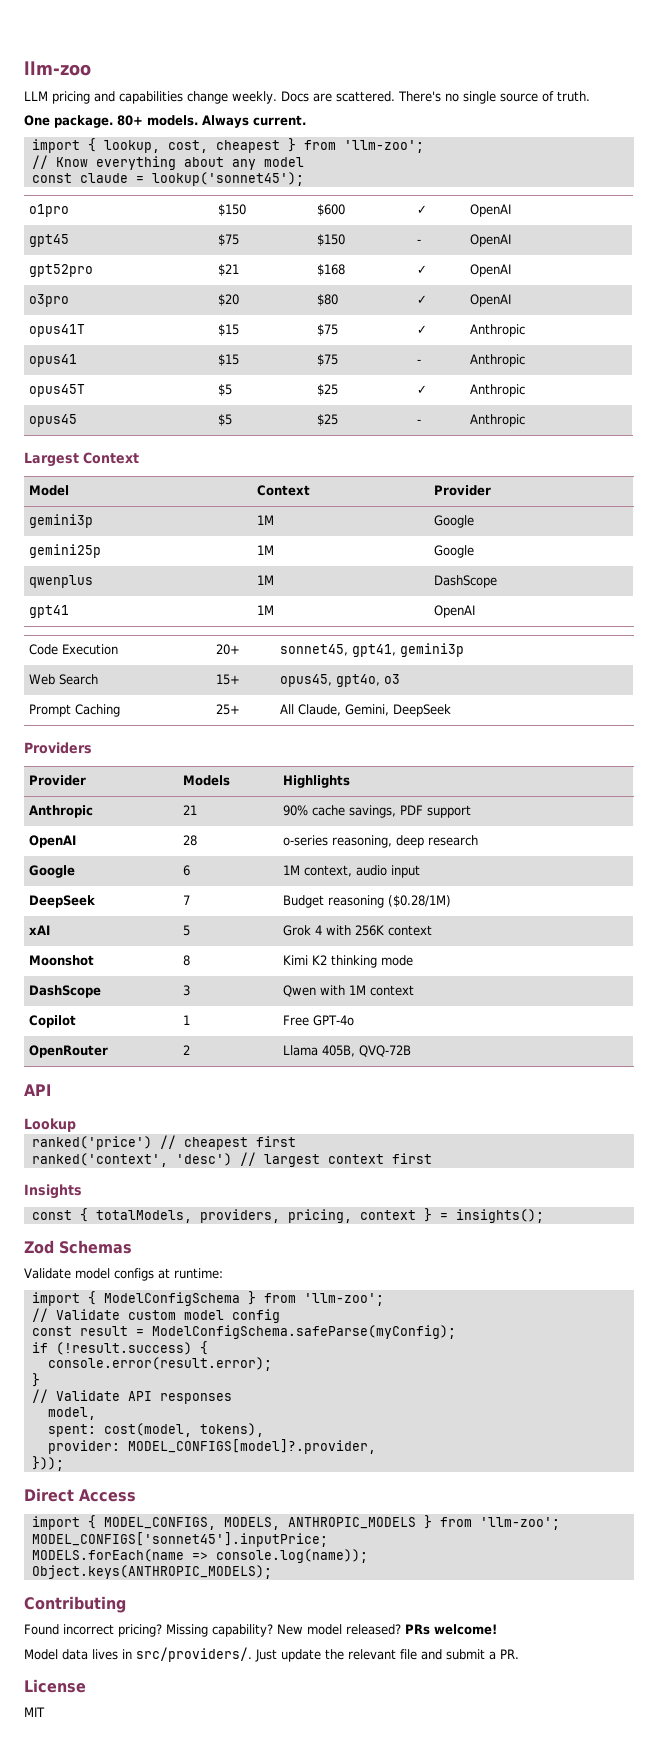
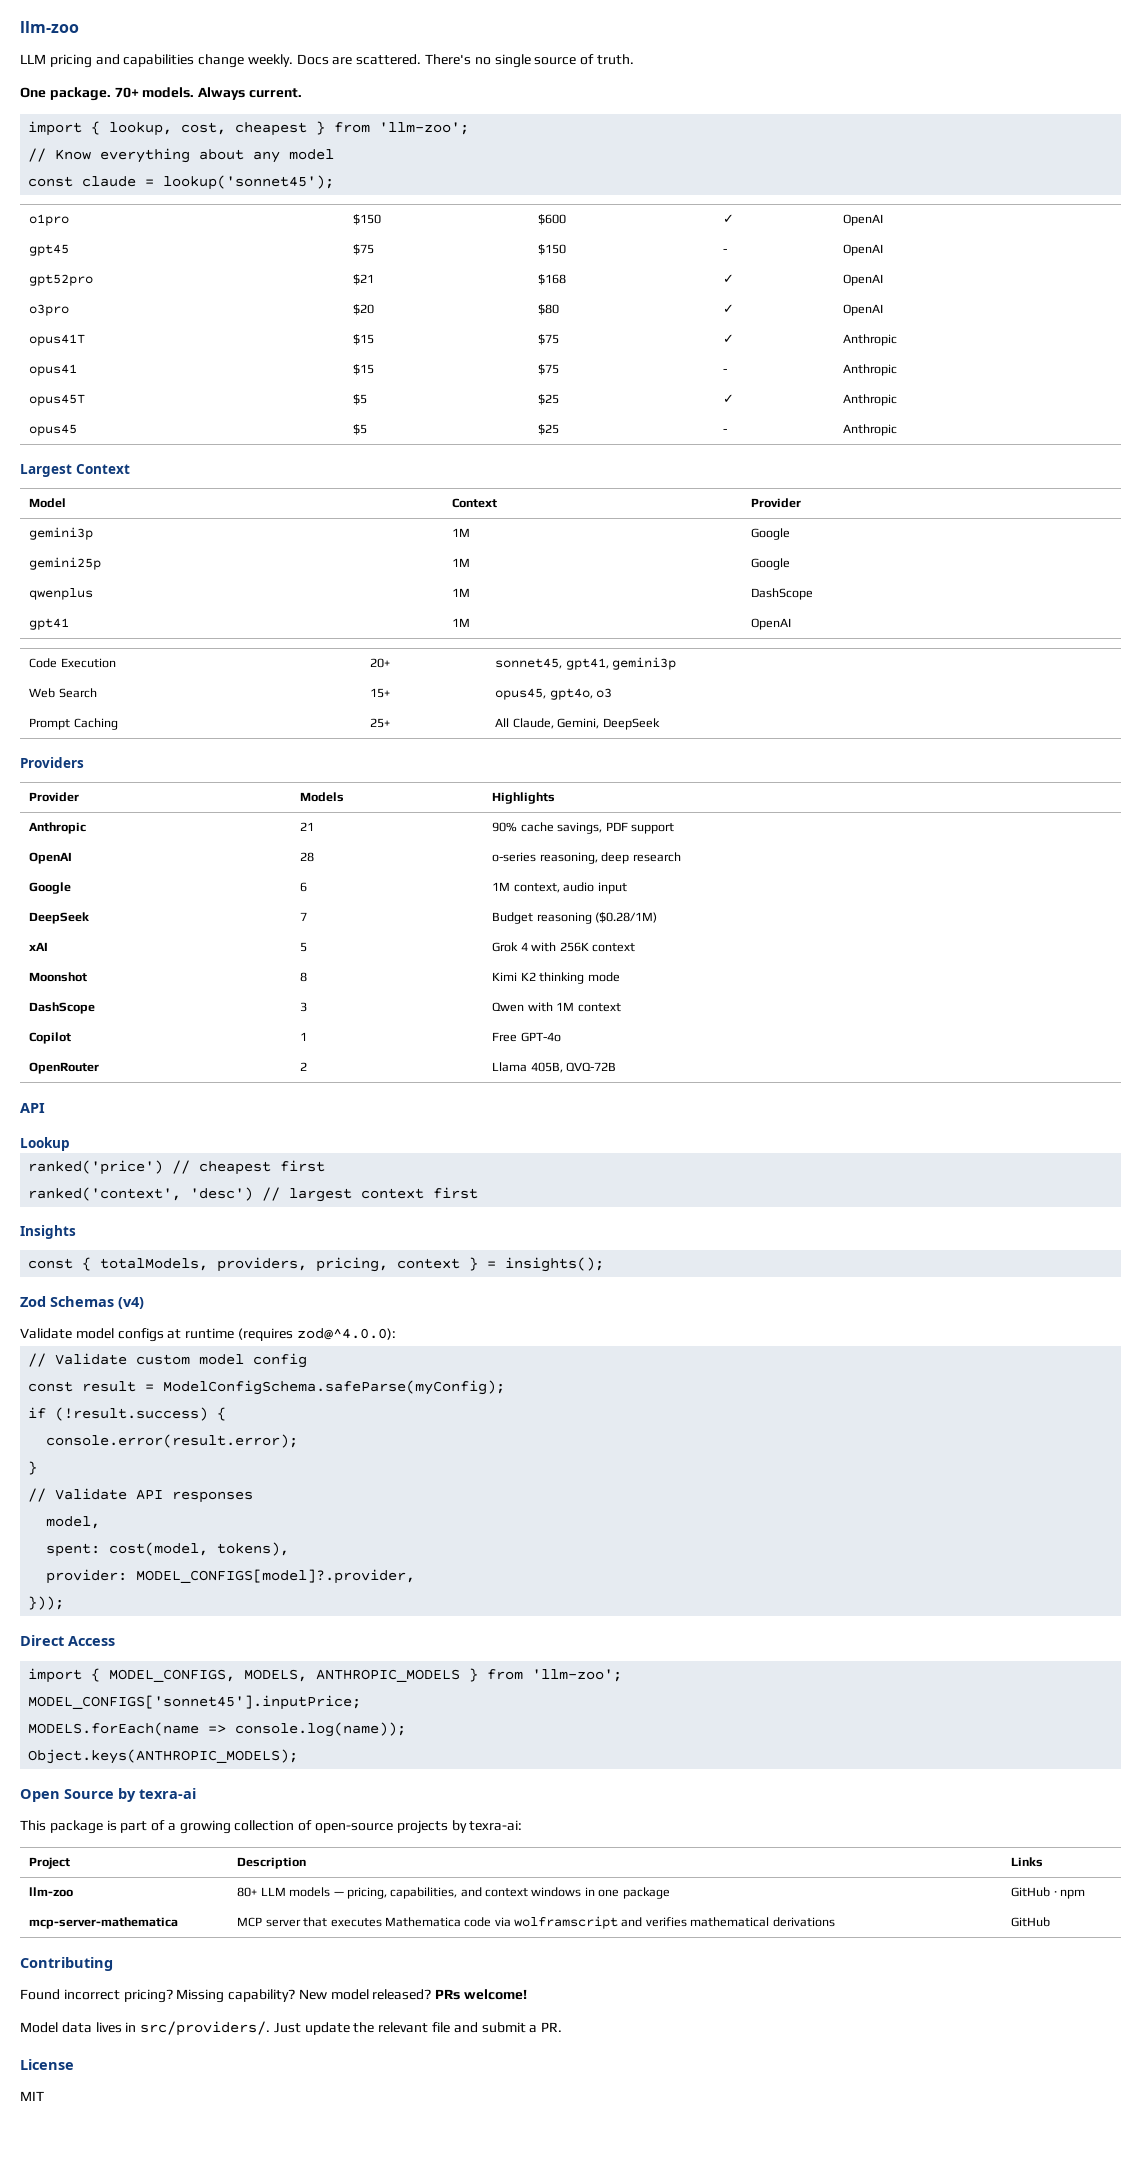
[117,115,143,126] 80+ -> [114,87,139,98] 70+
(132, 1247) none -> [118,1297,144,1309] (v4)
[174,1268,223,1279] [31,1291,384,1306] runtime: // import { ModelConfigSchema } from 'llm-zoo'; -> [185,1328,396,1341] runtime (requires zod@^4.0.0):
(272, 1572) none -> [20,1788,196,1802] [20,1820,523,1834] [29,1857,71,1869] [237,1857,307,1869] [1011,1857,1044,1867] [29,1887,74,1897] [237,1887,670,1899] [1011,1887,1086,1899] [29,1917,179,1929] [237,1916,835,1929] [1011,1917,1051,1927] // Open Source by texra-ai // This package is part of a growing collection of open-source projects by texra-ai: // Project | Description | Links // llm-zoo | 80+ LLM models — pricing, capabilities, and context windows in one package | GitHub · npm // mcp-server-mathematica | MCP server that executes Mathematica code via wolframscript and verifies mathematical derivations | GitHub

